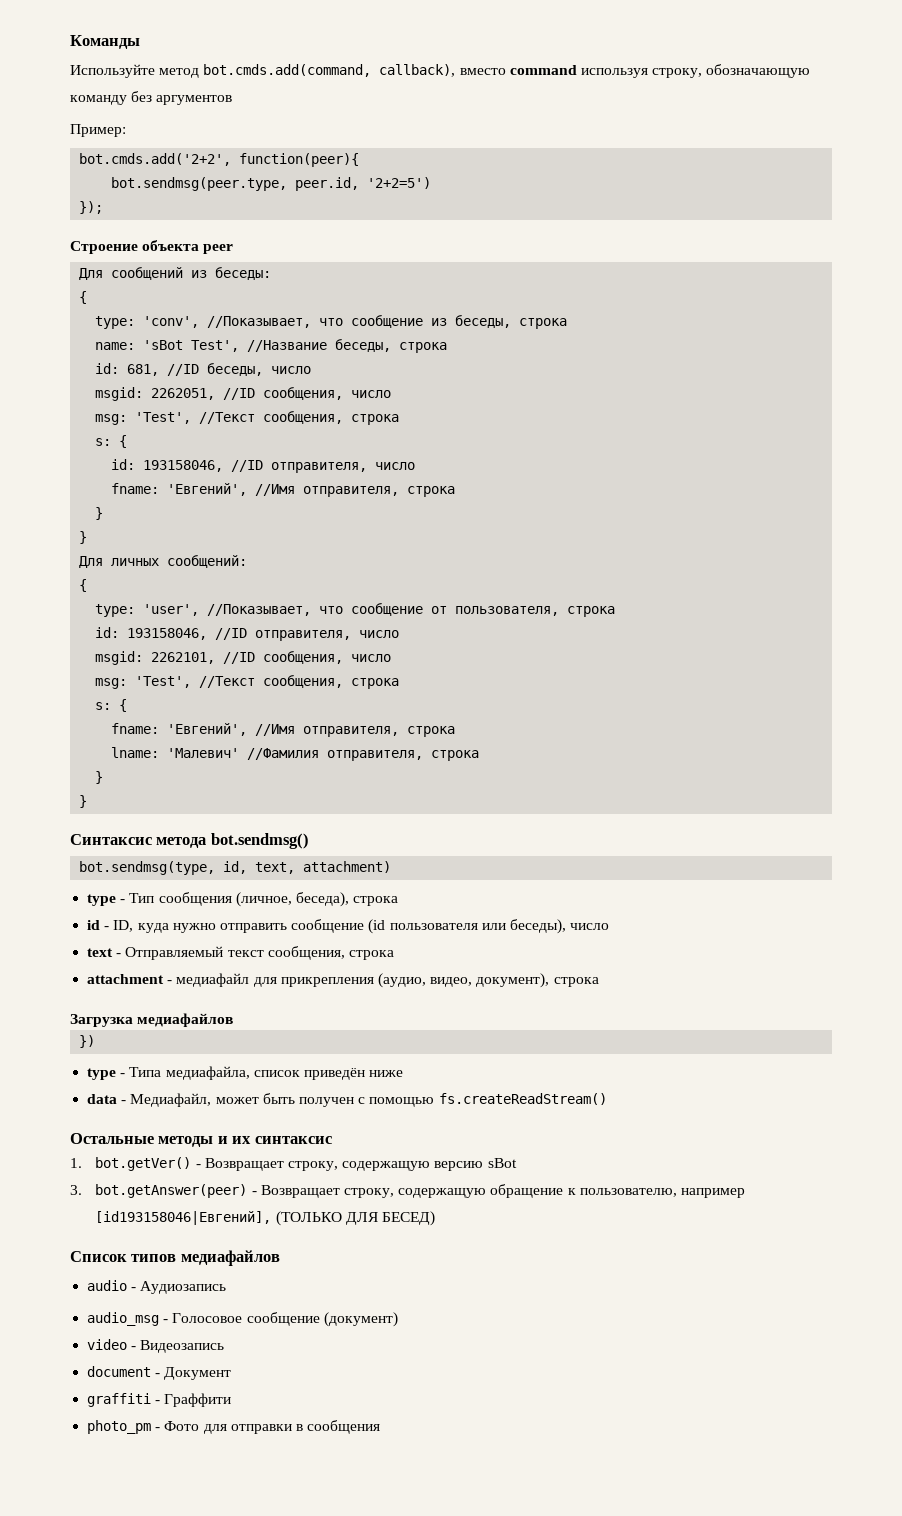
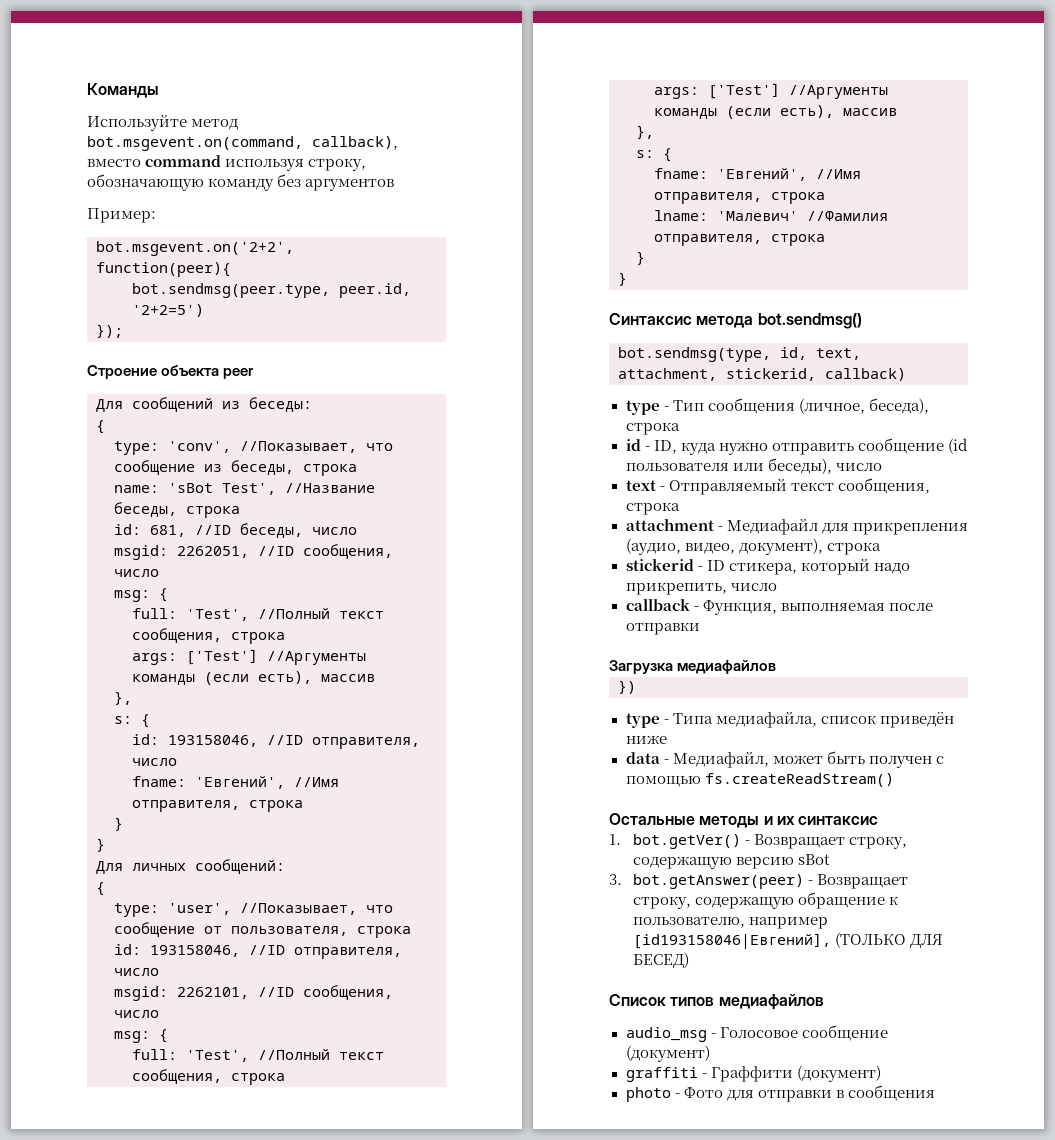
[203,64,372,77] bot.cmds.add(command, -> [87,136,303,151] bot.msgevent.on(command,
[79,153,232,166] bot.cmds.add('2+2', -> [96,241,294,256] bot.msgevent.on('2+2',
[135,411,400,425] 'Test', //Текст сообщения, строка -> [159,588,168,602] [132,608,384,621] [132,628,285,644] [132,649,366,665] [132,671,375,685] [114,691,132,705] { // full: 'Test', //Полный текст сообщения, строка // args: ['Test'] //Аргументы команды (если есть), массив // },
[135,675,400,689] 'Test', //Текст сообщения, строка -> [159,1029,168,1043] [132,1049,384,1062] [132,1069,285,1085] [654,83,888,99] [654,105,897,119] [636,125,654,139] { // full: 'Test', //Полный текст сообщения, строка // args: ['Test'] //Аргументы команды (если есть), массив // },
[303,861,392,873] attachment) -> [618,368,906,381] attachment, stickerid, callback)
[176,973,250,987] медиафайл -> [726,518,818,535] Медиафайл
(599, 982) none -> [625,558,910,575] [625,582,777,595] [625,598,933,615] [625,622,700,635] // stickerid - ID стикера, который надо прикрепить, число // callback - Функция, выполняемая после отправки
[87,1280,227,1294] // audio - Аудиозапись -> (824, 1002) none
[87,1339,225,1353] [87,1366,232,1380] // video - Видеозапись // document - Документ -> (710, 1053) none
[87,1420,152,1434] // photo_pm -> [796,1065,881,1082] [625,1087,671,1102] (документ) // photo

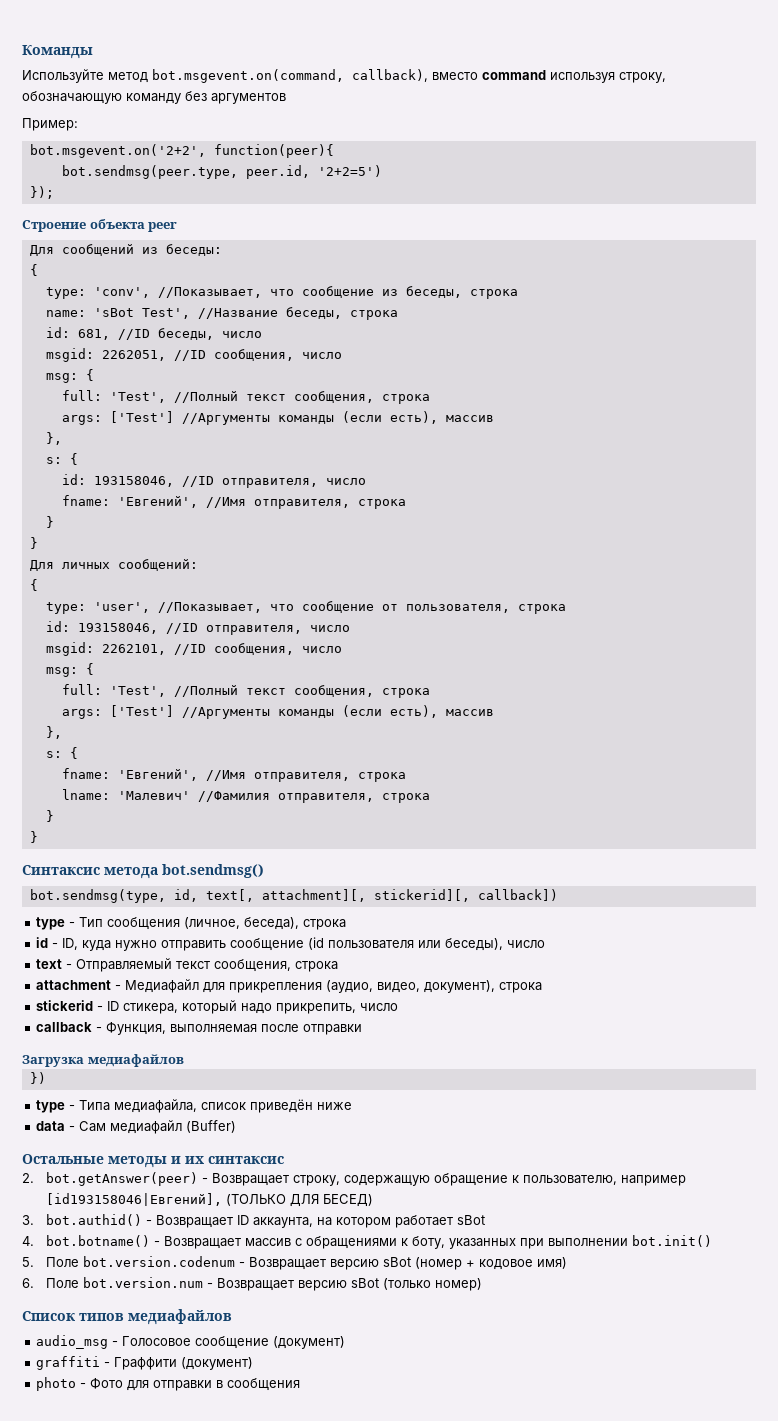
[816,348,861,360] [618,368,906,381] text, attachment, stickerid, callback) -> [205,889,558,902] text[, attachment][, stickerid][, callback])
[672,751,944,768] [625,773,894,787] Медиафайл, может быть получен с помощью fs.createReadStream() -> [79,1120,237,1134] Сам медиафайл (Buffer)
[609,834,908,849] [633,854,831,869] [609,874,622,885] 1. bot.getVer() - Возвращает строку, содержащую версию sBot // 3. -> [22,1173,34,1183] 2.
(690, 960) none -> [22,1214,486,1228] [22,1235,713,1249] [22,1256,568,1270] [22,1277,483,1291] // 3. bot.authid() - Возвращает ID аккаунта, на котором работает sBot // 4. bot.botname() - Возвращает массив с обращениями к боту, указанных при выполнении bot.init() // 5. Поле bot.version.codenum - Возвращает версию sBot (номер + кодовое имя) // 6. Поле bot.version.num - Возвращает версию sBot (только номер)

